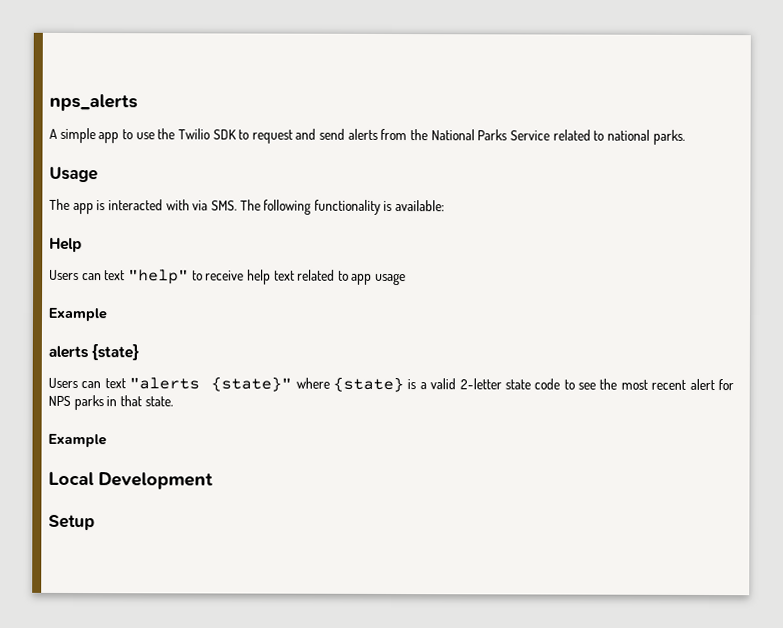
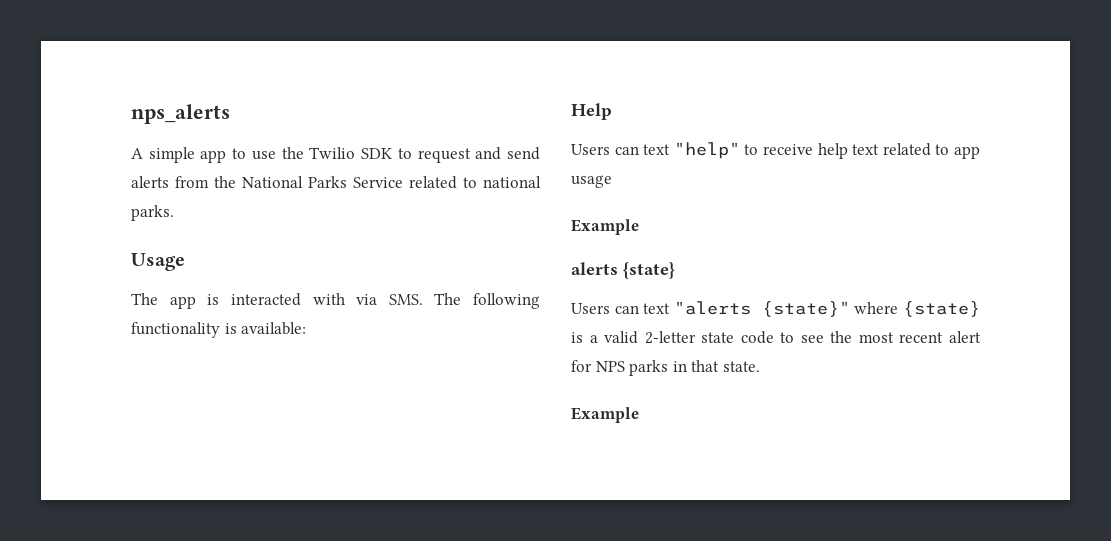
[48,471,213,490] [48,514,95,531] // Local Development // Setup -> (639, 415) none

